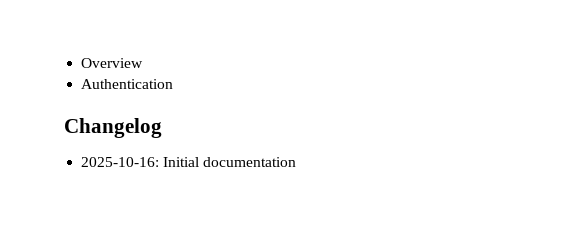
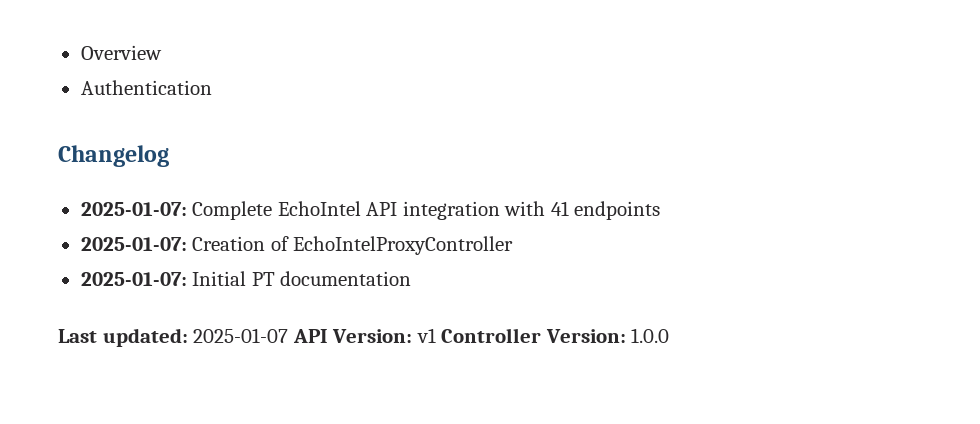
[81,157,297,167] 2025-10-16: Initial documentation -> [80,201,661,220] [80,236,514,255] [80,271,412,286] [58,328,670,347] 2025-01-07: Complete EchoIntel API integration with 41 endpoints // 2025-01-07: Creation of EchoIntelProxyController // 2025-01-07: Initial PT documentation // Last updated: 2025-01-07 API Version: v1 Controller Version: 1.0.0

